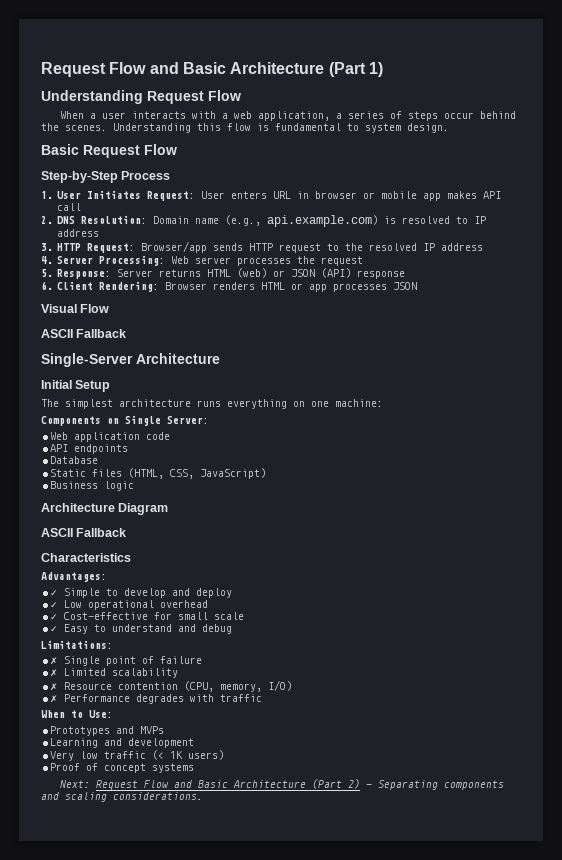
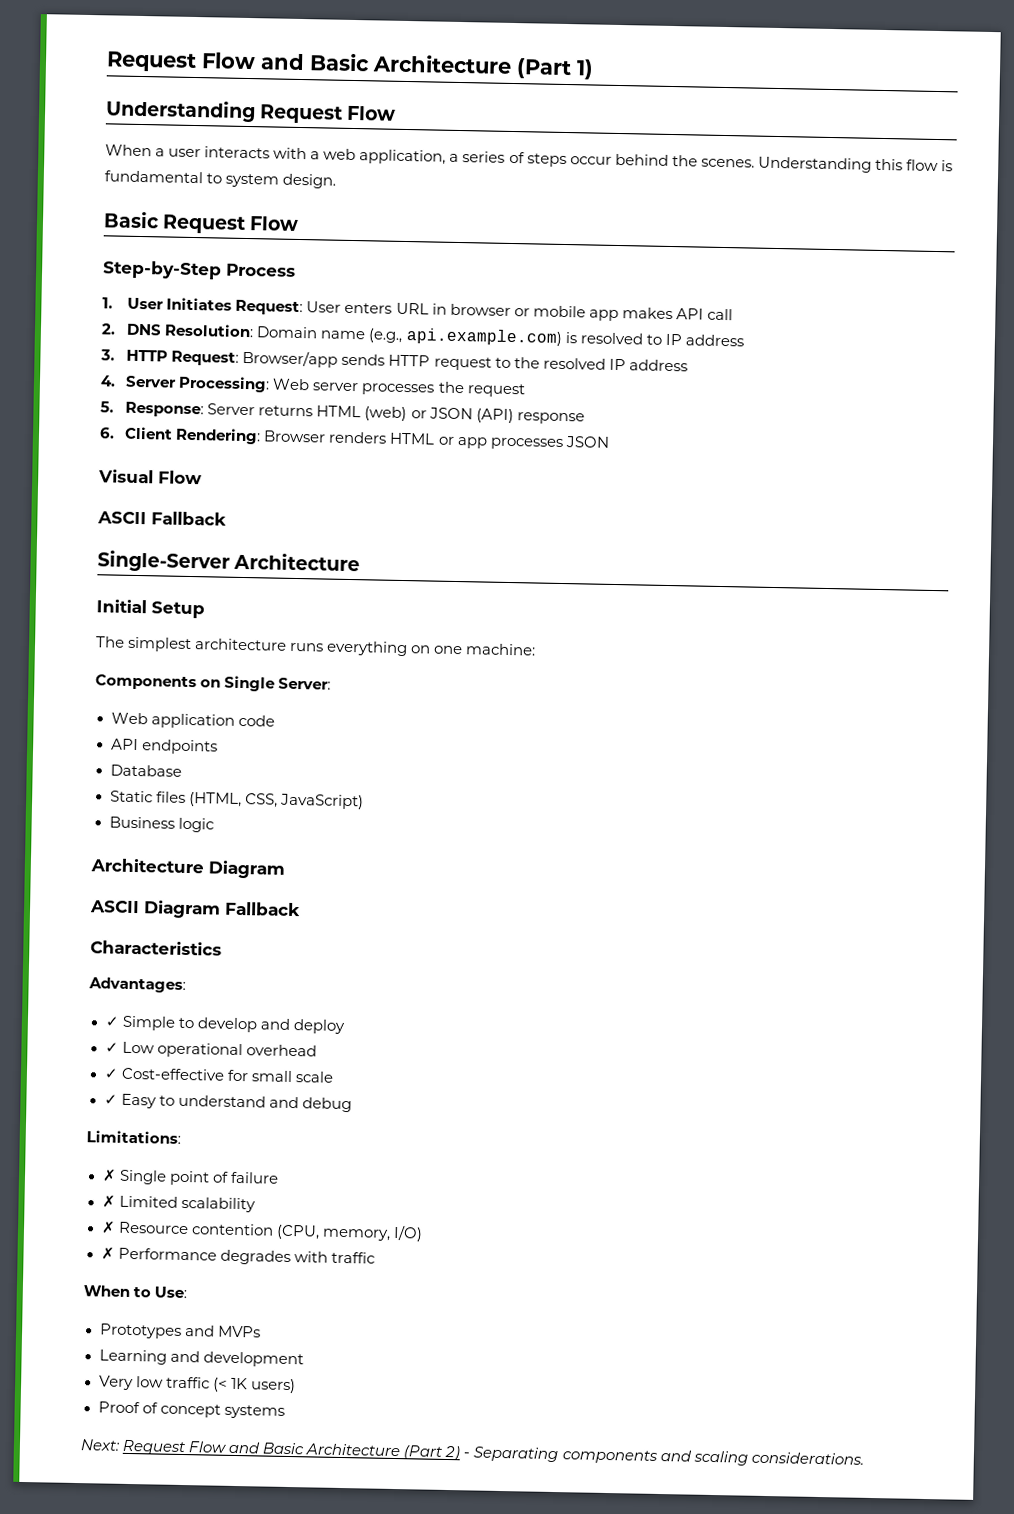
(73, 532) none -> [143,900,221,919] Diagram

